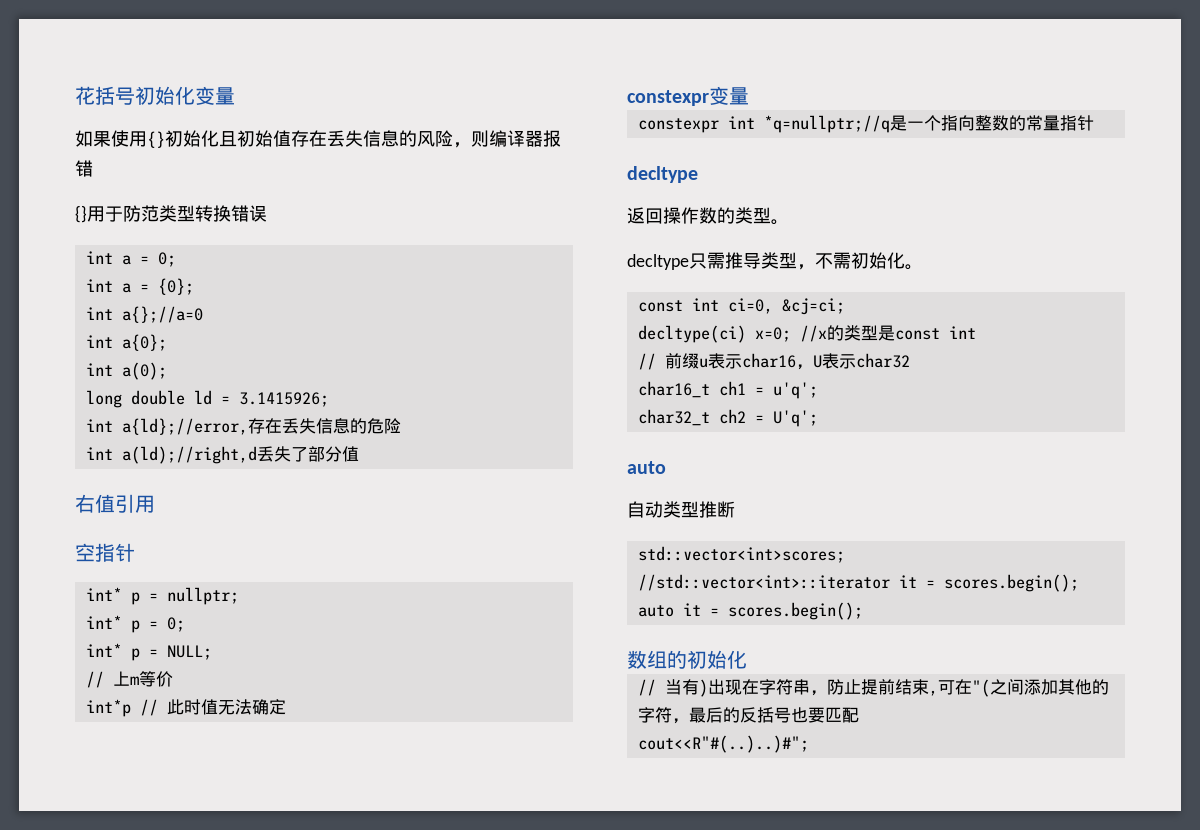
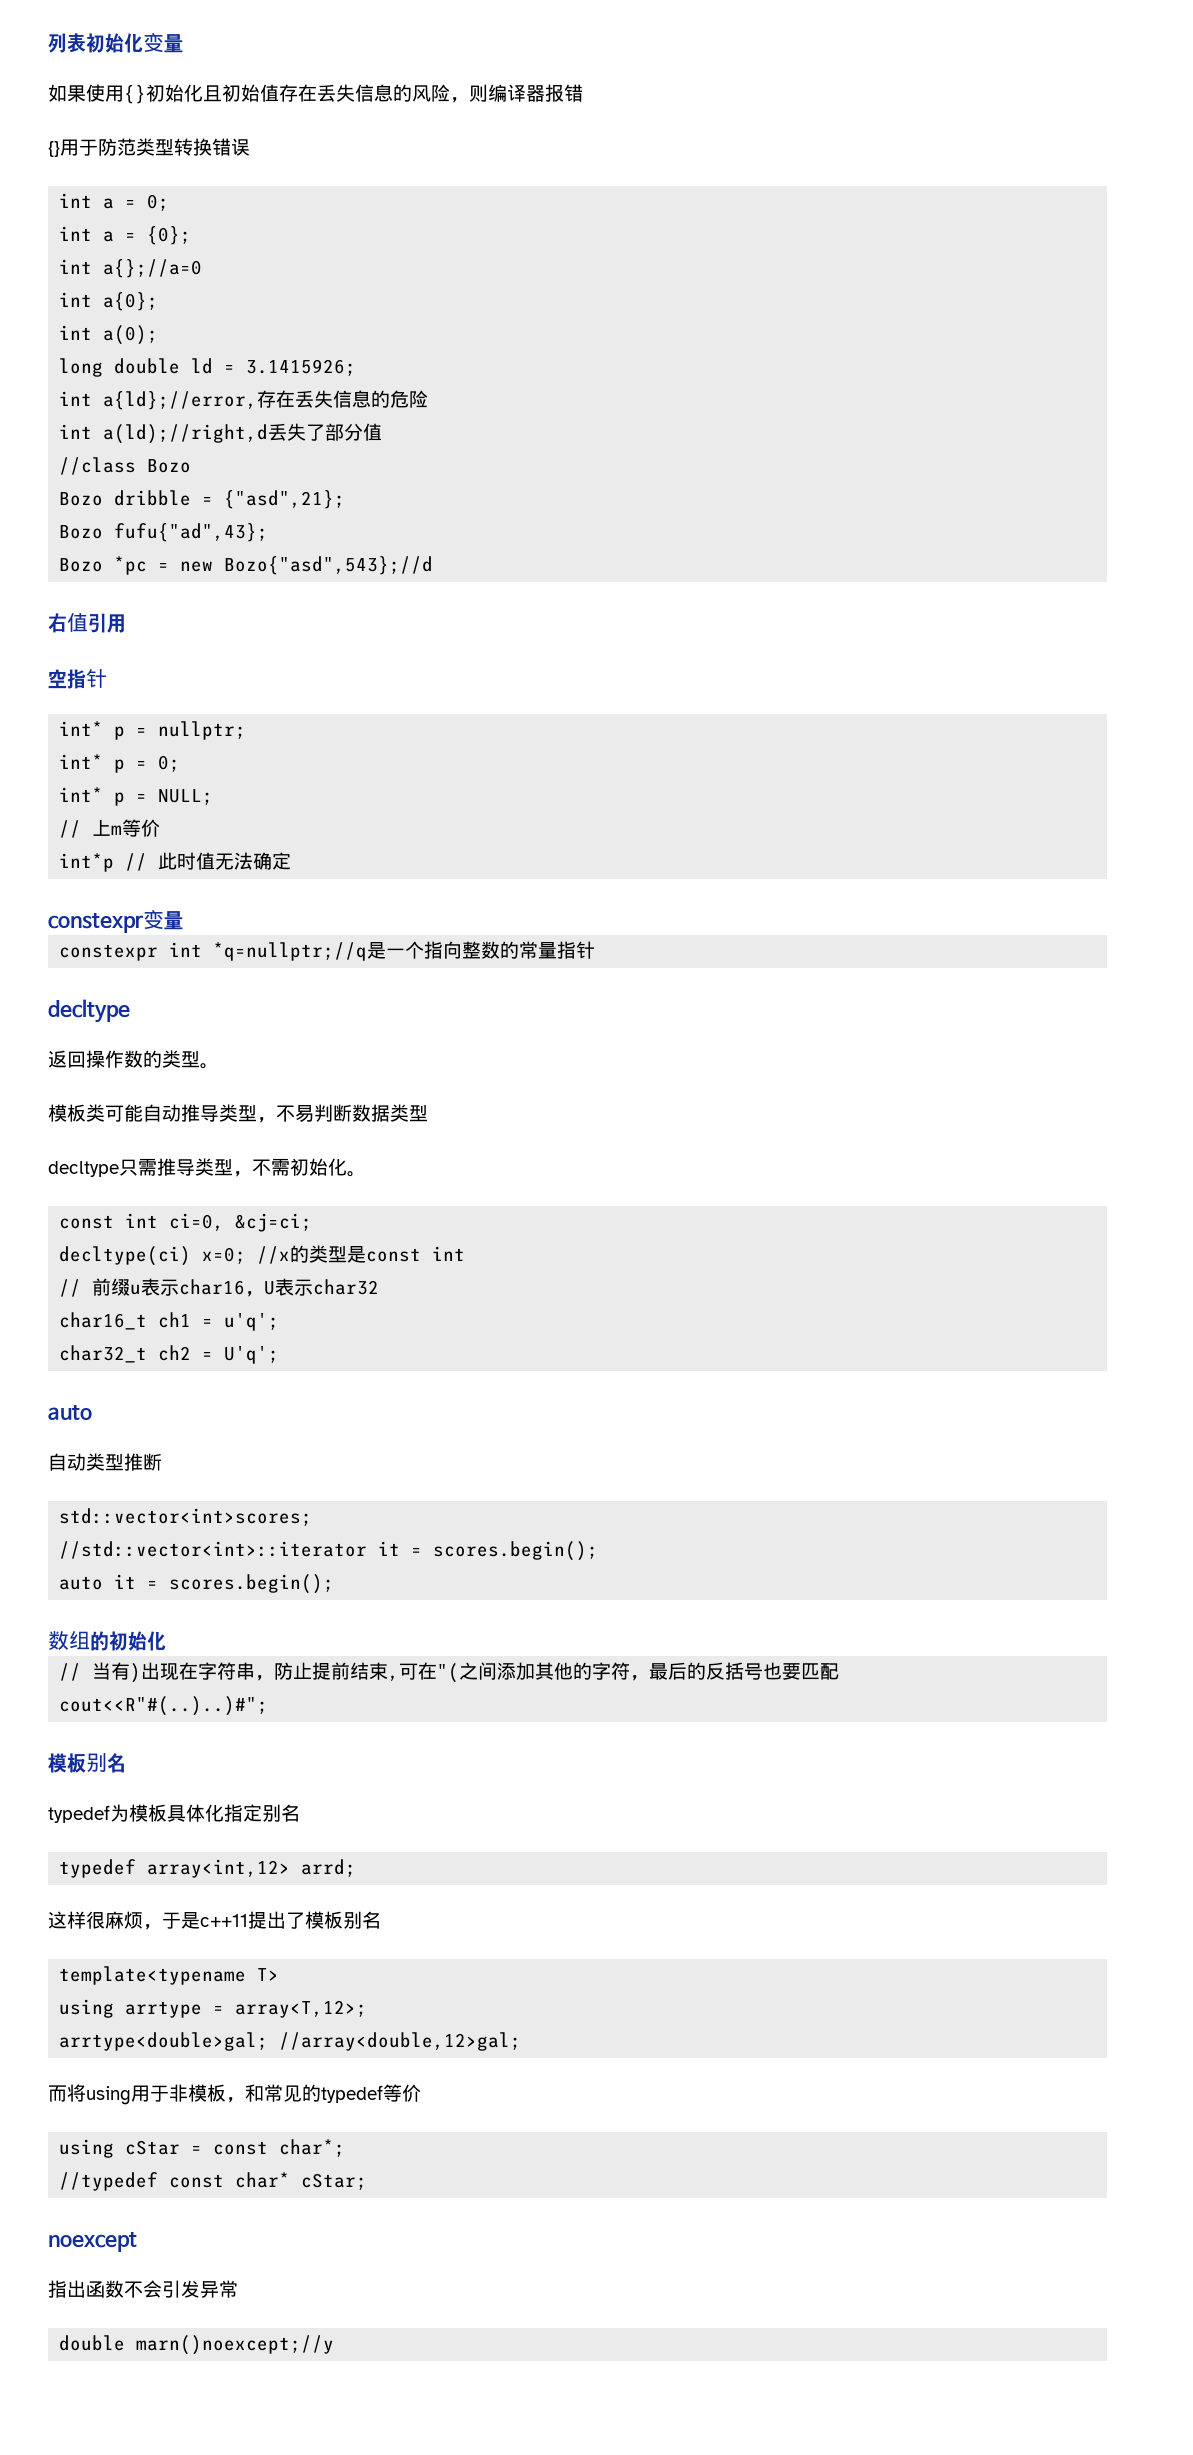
[75,86,135,105] 花括号 -> [48,33,86,53] 列表
(359, 454) none -> [59,457,192,475] [59,490,346,509] [59,523,269,542] [59,556,434,575] // //class Bozo // Bozo dribble = {"asd",21}; // Bozo fufu{"ad",43}; // Bozo *pc = new Bozo{"asd",543};//d
(789, 222) none -> [48,1104,428,1123] // 模板类可能自动推导类型，不易判断数据类型
(809, 744) none -> [48,1753,126,1773] [48,1804,300,1823] [59,1859,357,1878] [48,1911,381,1930] [59,1966,280,1985] [59,1999,368,2018] [59,2032,522,2051] [48,2084,421,2105] [59,2139,346,2158] [59,2172,368,2191] [48,2232,137,2252] [48,2280,238,2298] [59,2335,335,2355] // 模板别名 // typedef为模板具体化指定别名 // typedef array<int,12> arrd; // 这样很麻烦，于是c++11提出了模板别名 // template<typename T> // using arrtype = array<T,12>; // arrtype<double>gal; //array<double,12>gal; // 而将using用于非模板，和常见的typedef等价 // using cStar = const char*; // //typedef const char* cStar; // noexcept // 指出函数不会引发异常 // double marn()noexcept;//y

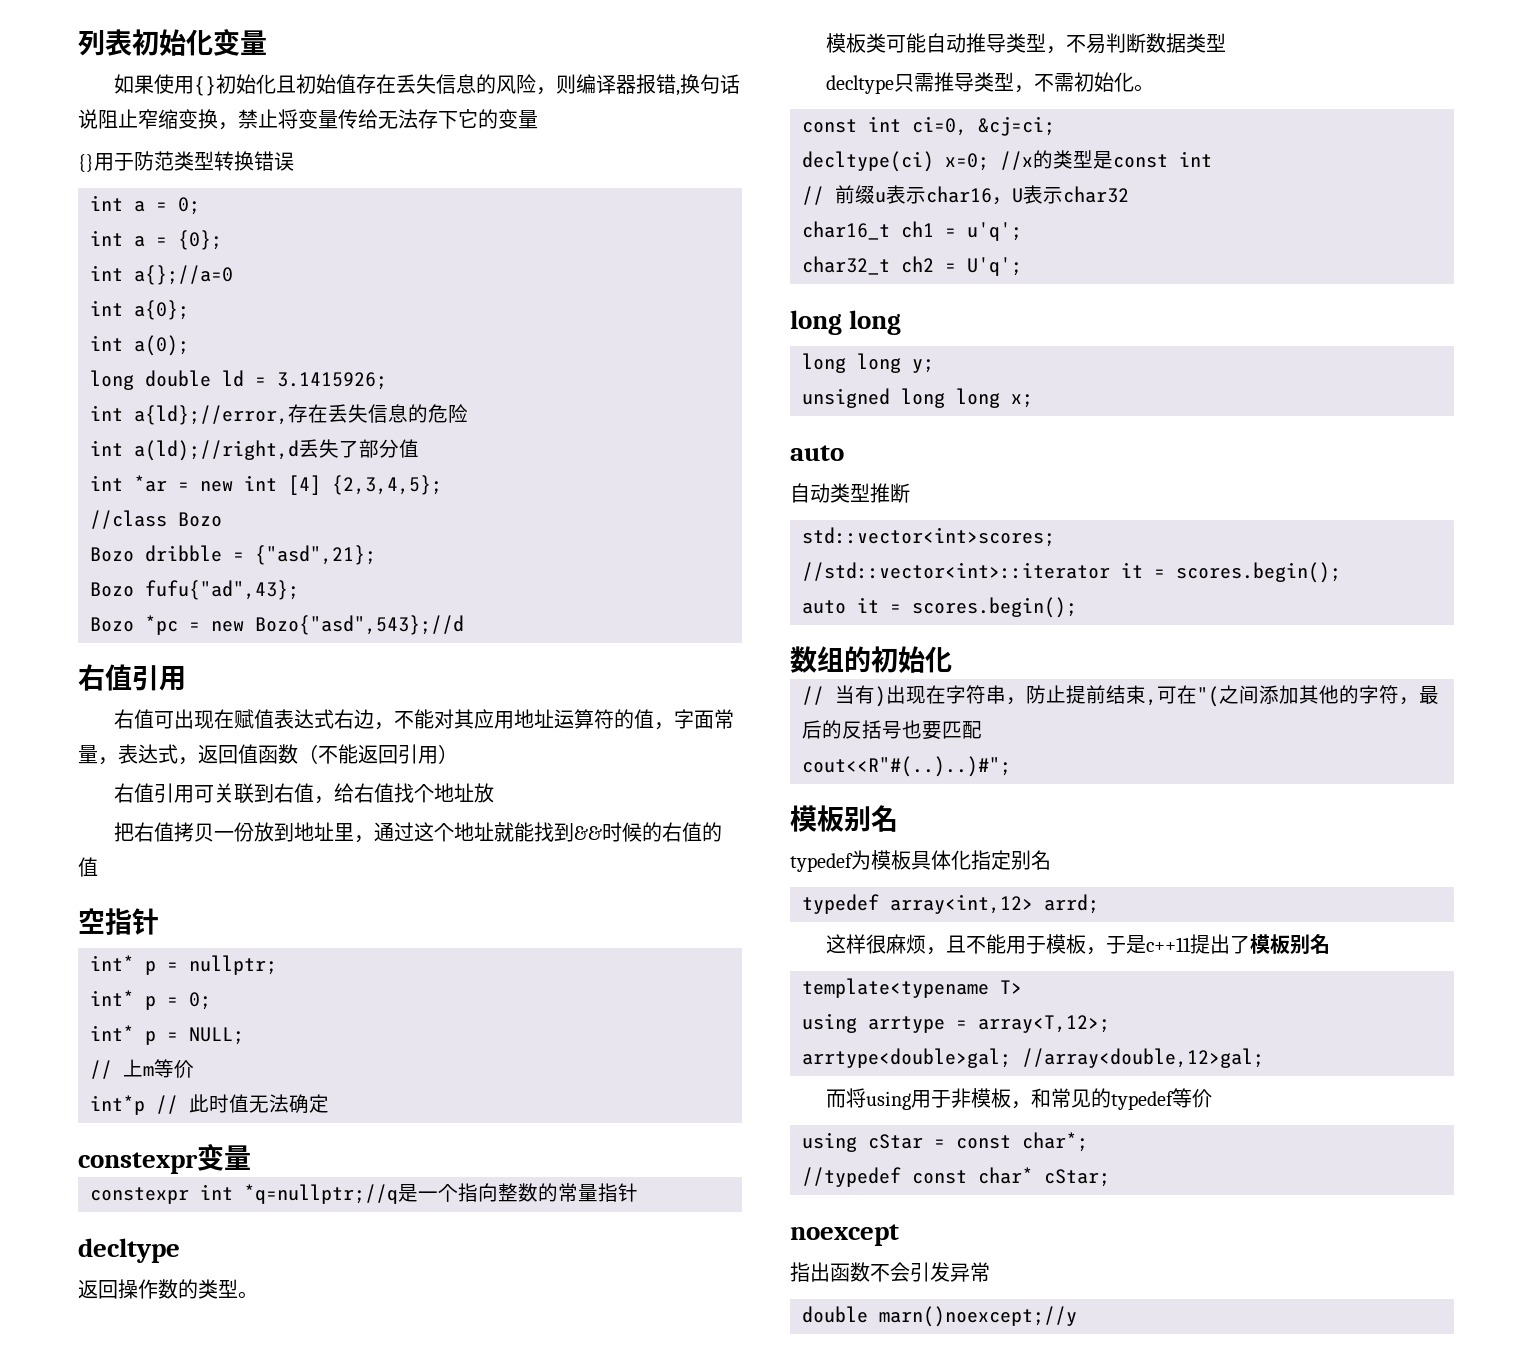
(583, 93) none -> [676,74,741,96] [78,109,538,130] ,换句话说阻止窄缩变换，禁止将变量传给无法存下它的变量
(383, 432) none -> [90,475,442,495] // int *ar = new int [4] {2,3,4,5};
(126, 623) none -> [114,709,735,730] [78,744,458,765] [114,783,495,804] [114,822,723,843] [78,857,98,877] // 右值可出现在赋值表达式右边，不能对其应用地址运算符的值，字面常量，表达式，返回值函数（不能返回引用） // 右值引用可关联到右值，给右值找个地址放 // 把右值拷贝一份放到地址里，通过这个地址就能找到&&时候的右值的值
(280, 1355) none -> [790,310,902,335] [802,353,934,373] [802,388,1033,408] // long long // long long y; // unsigned long long x;
(162, 1927) none -> [946,934,1107,955] 且不能用于模板，

